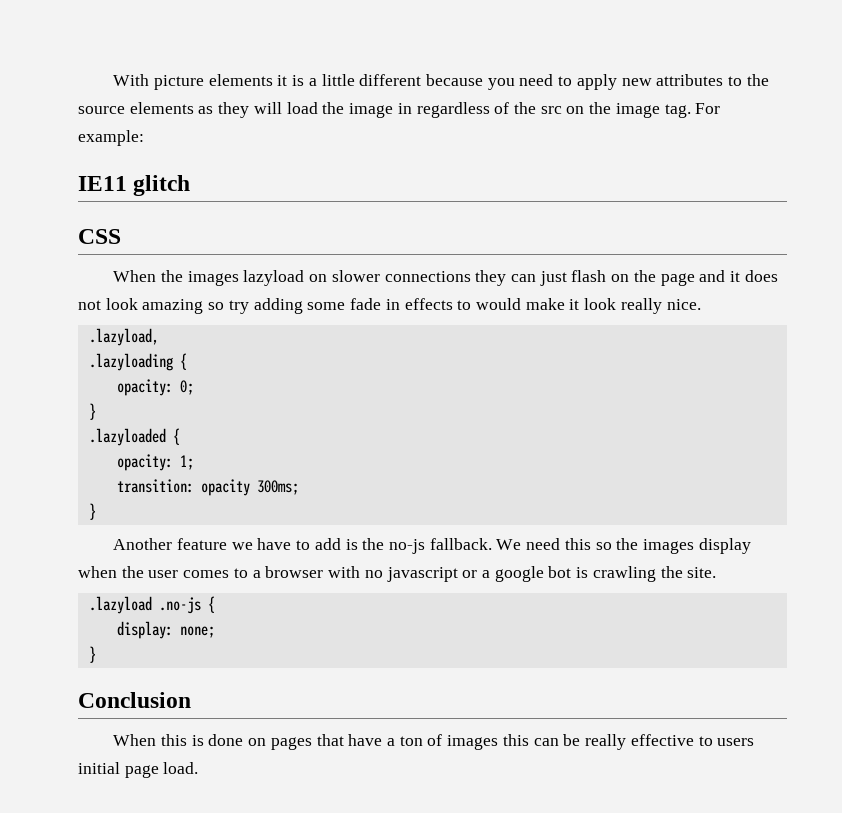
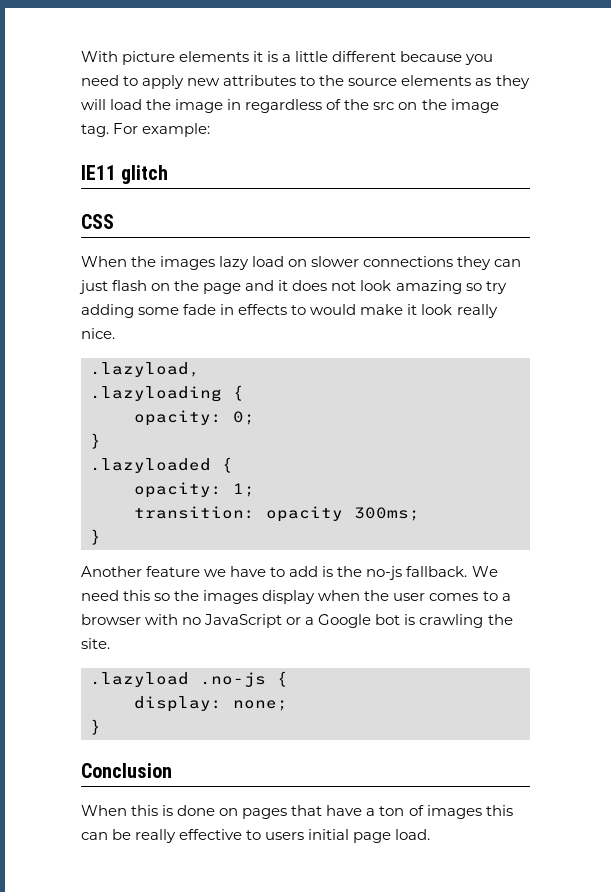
[243,270,305,286] lazyload -> [219,256,285,270] lazy load
[386,567,458,582] javascript -> [204,614,283,628] JavaScript
[494,566,544,582] google -> [318,614,372,628] Google

